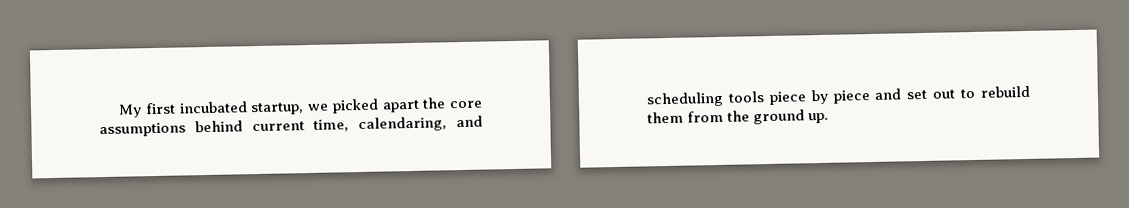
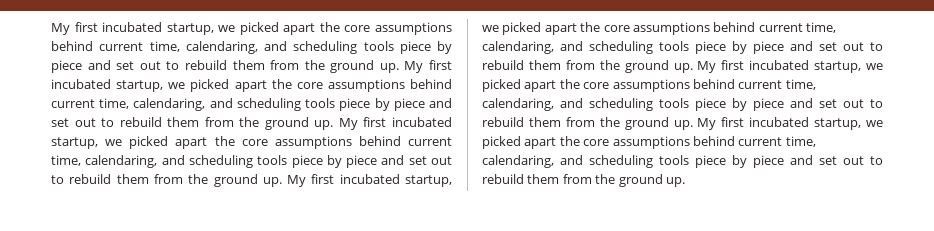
(830, 118) none -> [404,60,452,73] [51,79,452,92] [51,98,453,111] [51,117,452,130] [51,136,452,149] [51,155,453,168] [51,174,453,187] [482,22,836,35] [482,41,883,54] [482,60,883,73] [482,79,816,92] [482,98,883,111] [482,117,883,130] [482,136,816,149] [482,155,883,168] [482,174,685,187] My first incubated startup, we picked apart the core assumptions behind current time, calendaring, and scheduling tools piece by piece and set out to rebuild them from the ground up. My first incubated startup, we picked apart the core assumptions behind current time, calendaring, and scheduling tools piece by piece and set out to rebuild them from the ground up. My first incubated startup, we picked apart the core assumptions behind current time, calendaring, and scheduling tools piece by piece and set out to rebuild them from the ground up. My first incubated startup, we picked apart the core assumptions behind current time, calendaring, and scheduling tools piece by piece and set out to rebuild them from the ground up. My first incubated startup, we picked apart the core assumptions behind current time, calendaring, and scheduling tools piece by piece and set out to rebuild them from the ground up.

